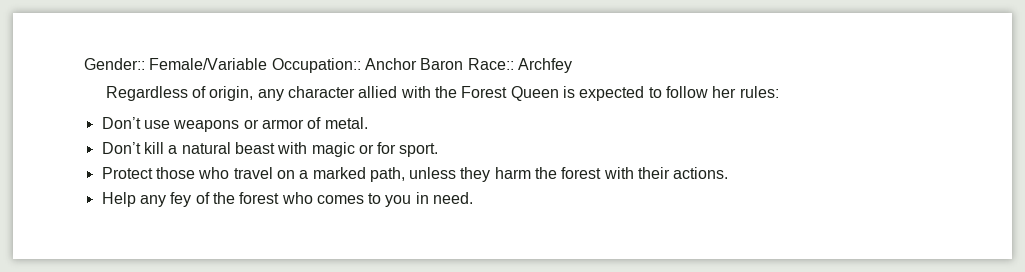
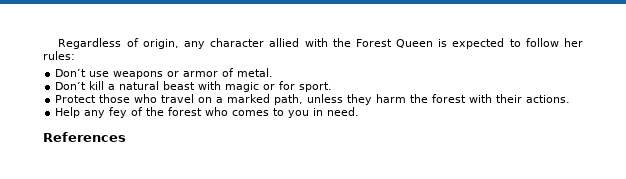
[84,58,572,73] Gender:: Female/Variable Occupation:: Anchor Baron Race:: Archfey // -> (58, 43) none
(474, 198) none -> [43,132,126,142] // References

